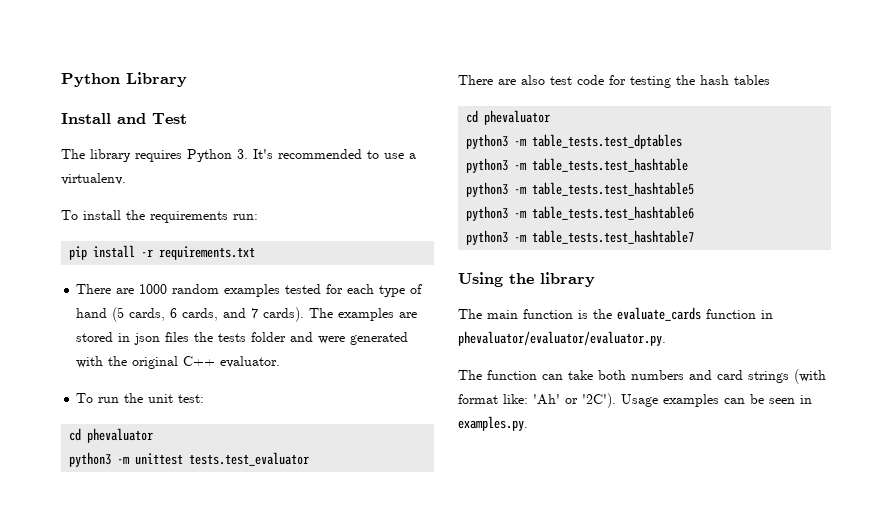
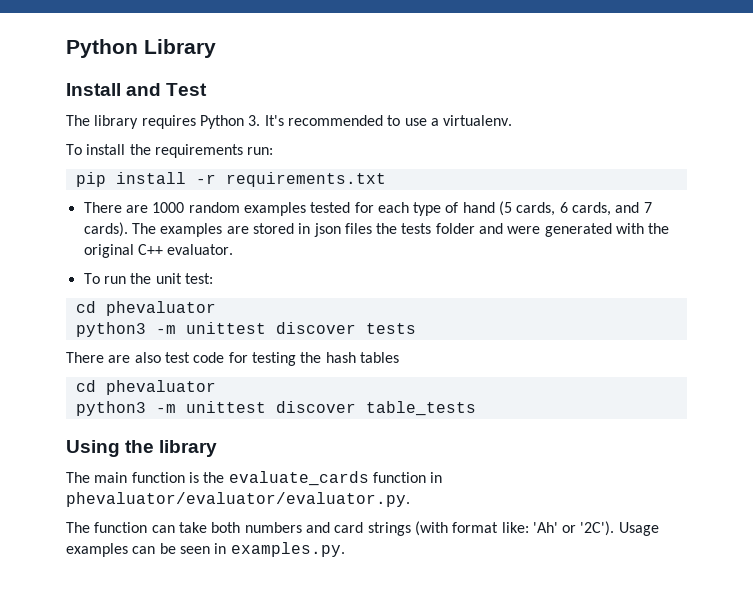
[189,452,310,466] tests.test_evaluator -> [275,322,416,334] discover tests
[532,134,683,149] [466,158,689,173] [466,182,695,197] [466,206,695,221] [466,230,695,245] table_tests.test_dptables // python3 -m table_tests.test_hashtable // python3 -m table_tests.test_hashtable5 // python3 -m table_tests.test_hashtable6 // python3 -m table_tests.test_hashtable7 -> [185,401,476,416] unittest discover table_tests

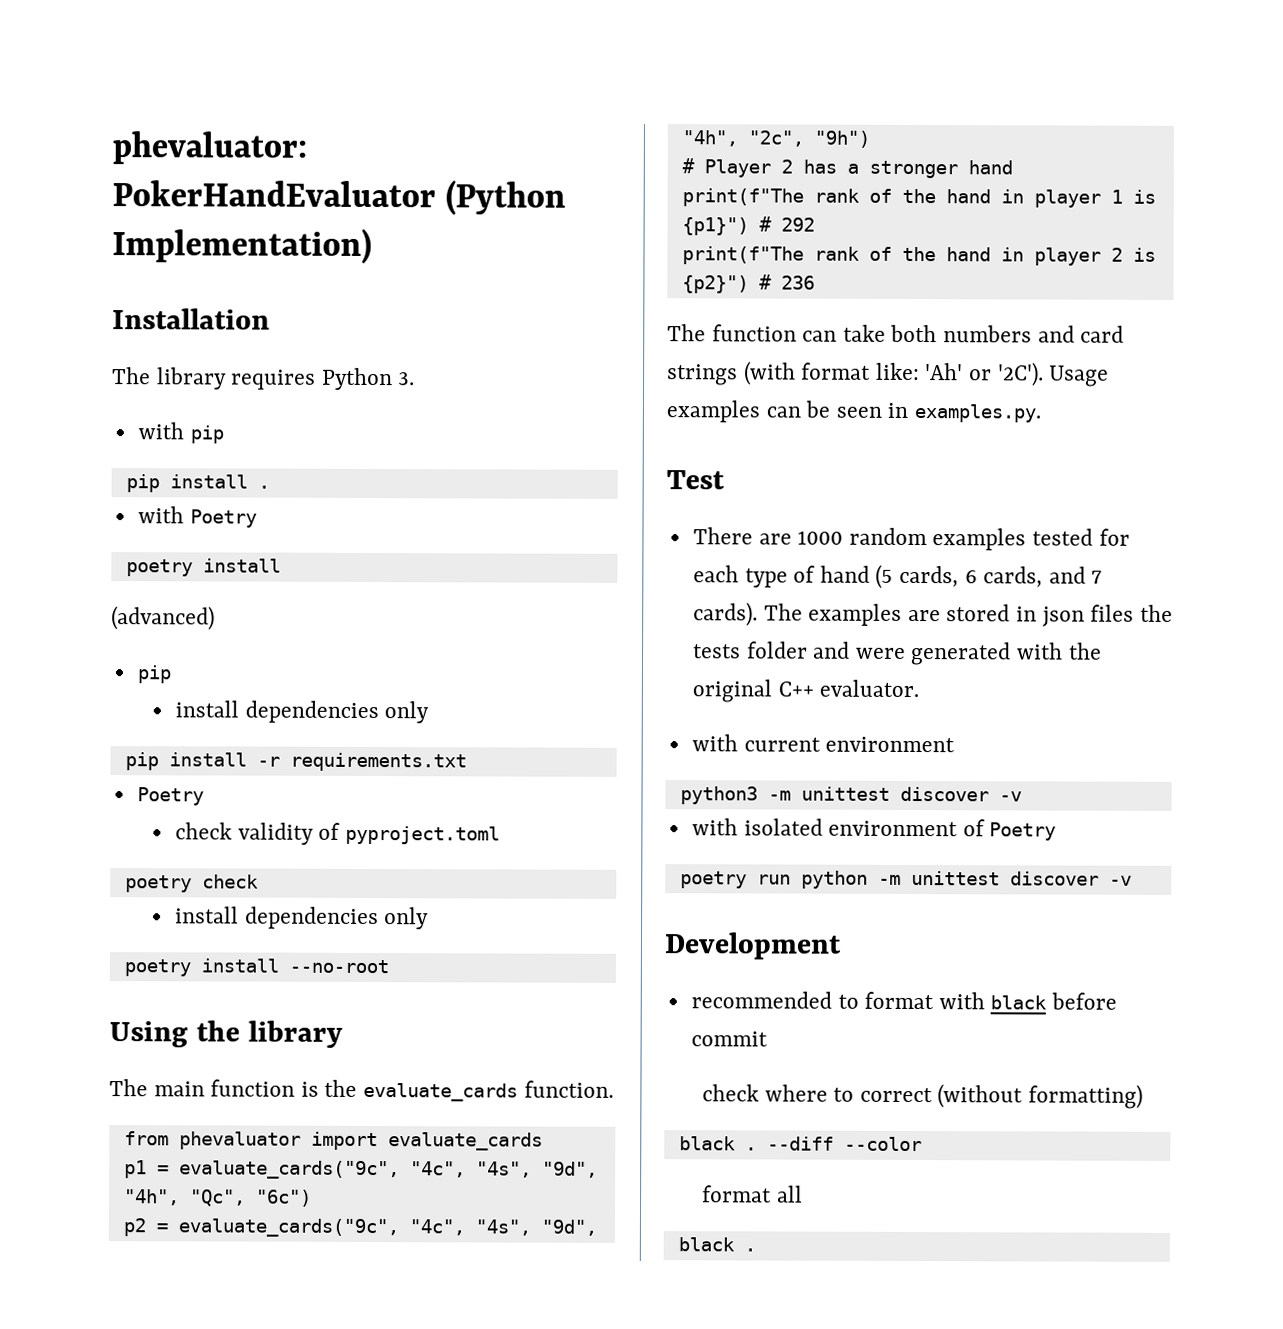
[66,39,216,58] [66,83,208,96] Python Library // Install and Test -> [112,131,307,165] [112,180,567,216] [112,228,372,265] [112,308,270,330] phevaluator: PokerHandEvaluator (Python Implementation) // Installation
[264,115,513,126] [66,144,274,158] [75,172,386,187] It's recommended to use a virtualenv. // To install the requirements run: // pip install -r requirements.txt -> [137,422,224,444] [125,474,270,493] [137,506,257,528] [125,558,281,577] [111,606,215,631] [136,665,171,684] [174,700,430,724] [124,752,467,772] [136,787,204,806] [174,822,500,845] [124,874,259,893] [174,906,430,930] [123,958,389,977] [109,1020,343,1048] [109,1079,614,1102] [123,1131,543,1151] [123,1160,598,1180] [123,1189,312,1207] [122,1218,597,1238] [681,130,870,148] [681,158,1013,179] [681,188,1156,208] [681,216,815,236] [681,246,1156,266] [681,274,815,294] [667,324,1125,343] [667,361,1110,387] [666,400,1042,423] [666,470,725,490] // with pip // pip install . // with Poetry // poetry install // (advanced) // pip // install dependencies only // pip install -r requirements.txt // Poetry // check validity of pyproject.toml // poetry check // install dependencies only // poetry install --no-root // Using the library // The main function is the evaluate_cards function. // from phevaluator import evaluate_cards // p1 = evaluate_cards("9c", "4c", "4s", "9d", "4h", "Qc", "6c") // p2 = evaluate_cards("9c", "4c", "4s", "9d", "4h", "2c", "9h") // # Player 2 has a stronger hand // print(f"The rank of the hand in player 1 is {p1}") # 292 // print(f"The rank of the hand in player 2 is {p2}") # 236 // The function can take both numbers and card strings (with format like: 'Ah' or '2C'). Usage examples can be seen in examples.py. // Test
[83,273,213,284] [75,301,216,316] [75,322,416,337] [66,352,399,366] [75,380,216,395] [75,401,476,416] [66,440,218,457] [66,471,443,486] [66,492,410,507] [66,521,659,536] [66,542,345,557] To run the unit test: // cd phevaluator // python3 -m unittest discover tests // There are also test code for testing the hash tables // cd phevaluator // python3 -m unittest discover table_tests // Using the library // The main function is the evaluate_cards function in phevaluator/evaluator/evaluator.py. // The function can take both numbers and card strings (with format like: 'Ah' or '2C'). Usage examples can be seen in examples.py. -> [691,734,956,753] [679,786,1022,805] [691,818,1057,841] [679,870,1132,889] [664,932,842,960] [690,991,1118,1010] [690,1031,768,1047] [701,1084,1144,1109] [678,1136,922,1152] [701,1185,803,1203] [677,1237,756,1252] with current environment // python3 -m unittest discover -v // with isolated environment of Poetry // poetry run python -m unittest discover -v // Development // recommended to format with black before commit // check where to correct (without formatting) // black . --diff --color // format all // black .

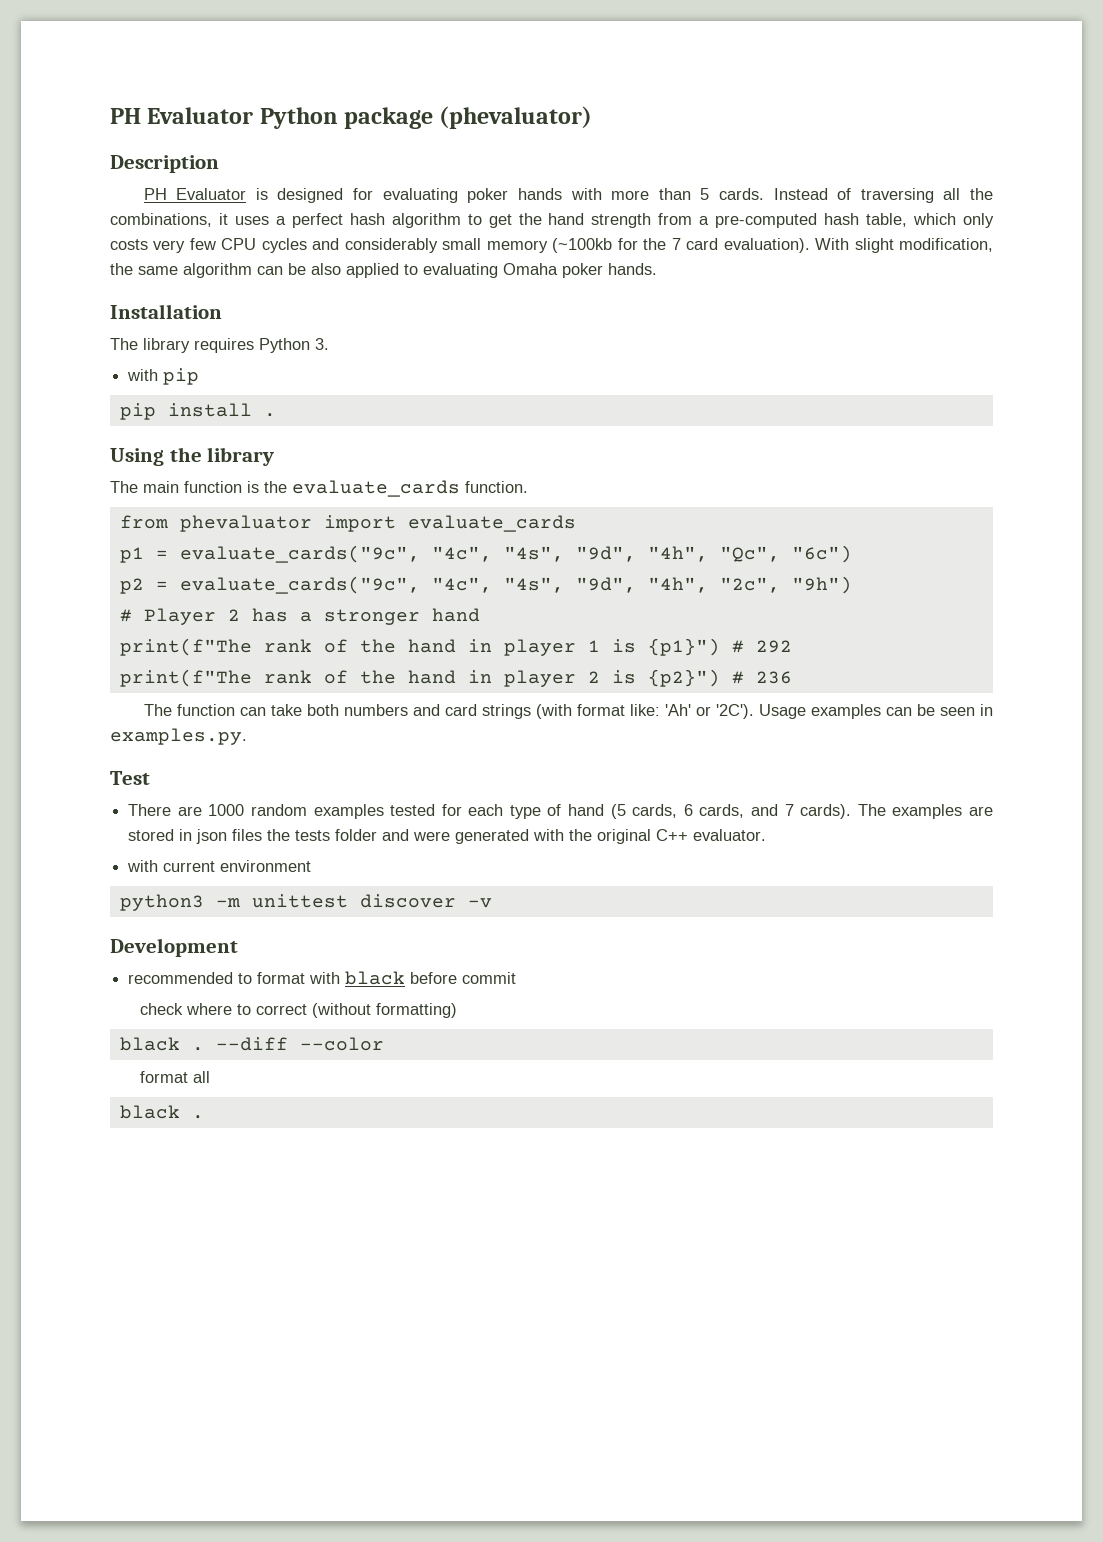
[112,131,307,165] [112,180,567,216] [112,228,372,265] phevaluator: PokerHandEvaluator (Python Implementation) -> [110,106,593,129] [110,155,219,173] [143,188,993,203] [110,213,995,228] [110,238,994,253] [110,263,657,278] PH Evaluator Python package (phevaluator) // Description // PH Evaluator is designed for evaluating poker hands with more than 5 cards. Instead of traversing all the combinations, it uses a perfect hash algorithm to get the hand strength from a pre-computed hash table, which only costs very few CPU cycles and considerably small memory (~100kb for the 7 card evaluation). With slight modification, the same algorithm can be also applied to evaluating Omaha poker hands.
[137,506,257,528] [125,558,281,577] [111,606,215,631] [136,665,171,684] [174,700,430,724] [124,752,467,772] [136,787,204,806] [174,822,500,845] [124,874,259,893] [174,906,430,930] [123,958,389,977] // with Poetry // poetry install // (advanced) // pip // install dependencies only // pip install -r requirements.txt // Poetry // check validity of pyproject.toml // poetry check // install dependencies only // poetry install --no-root -> (276, 415) none
[691,818,1057,841] [679,870,1132,889] // with isolated environment of Poetry // poetry run python -m unittest discover -v -> (492, 903) none

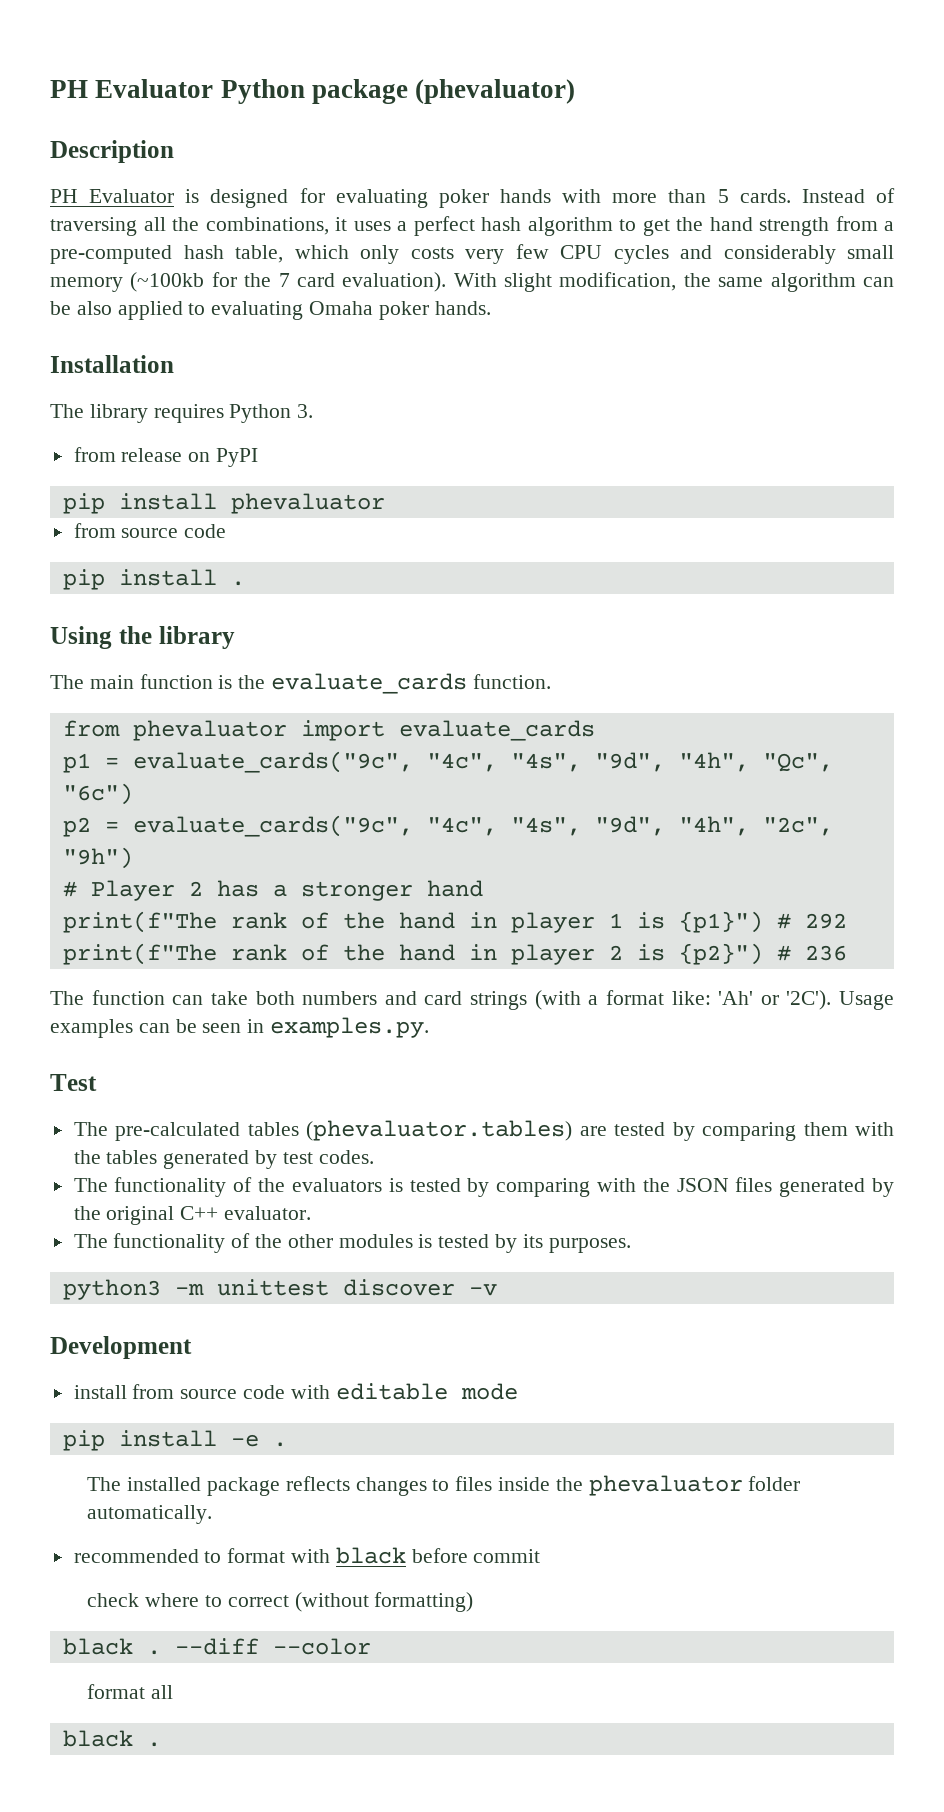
[127,368,200,385] with pip -> [73,447,259,467] [62,493,385,514] [73,523,227,538] from release on PyPI // pip install phevaluator // from source code
(572, 711) none -> [588,995,599,1005] a
[128,804,993,819] [128,829,767,844] [127,860,312,872] There are 1000 random examples tested for each type of hand (5 cards, 6 cards, and 7 cards). The examples are stored in json files the tests folder and were generated with the original C++ evaluator. // with current environment -> [73,1120,895,1141] [73,1150,374,1169] [73,1177,895,1197] [73,1206,312,1225] [73,1233,631,1253] The pre-calculated tables (phevaluator.tables) are tested by comparing them with the tables generated by test codes. // The functionality of the evaluators is tested by comparing with the JSON files generated by the original C++ evaluator. // The functionality of the other modules is tested by its purposes.
(238, 947) none -> [73,1383,518,1400] [62,1430,287,1451] [87,1475,801,1496] [87,1505,213,1524] // install from source code with editable mode // pip install -e . // The installed package reflects changes to files inside the phevaluator folder automatically.

